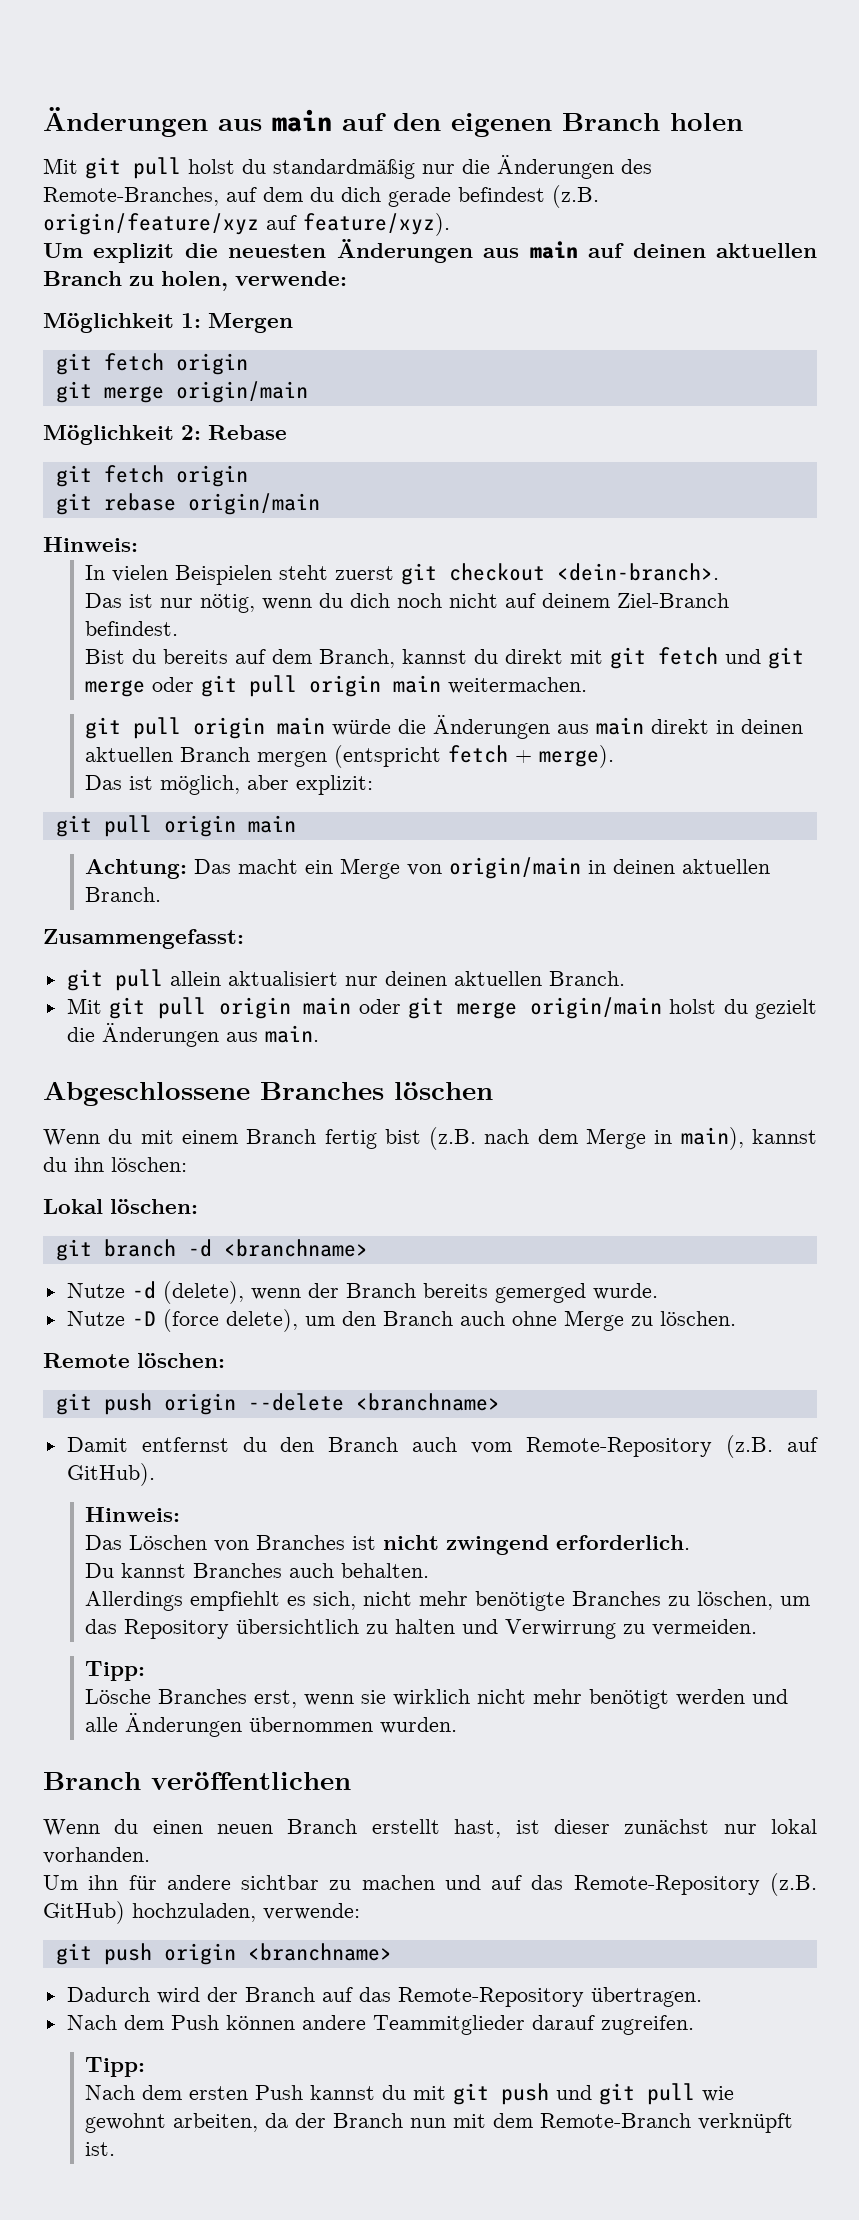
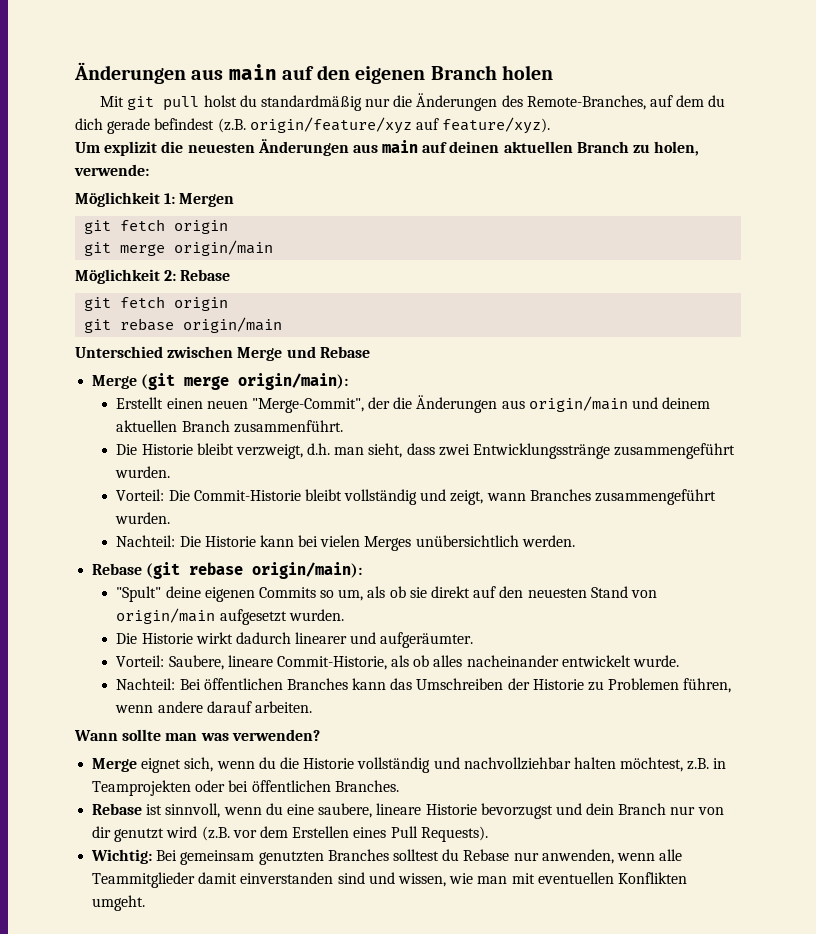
[43,537,138,552] [85,563,720,585] [85,593,730,613] [85,621,179,636] [85,647,805,669] [85,675,588,697] [85,715,804,739] [85,745,615,768] [85,775,374,795] [55,815,296,837] [85,857,771,879] [85,887,162,902] [43,929,244,949] [66,969,625,991] [66,997,817,1019] [66,1023,319,1047] [43,1081,493,1106] [43,1127,817,1150] [43,1157,187,1172] [43,1199,198,1214] [55,1239,368,1261] [66,1281,658,1304] [66,1309,736,1332] [43,1353,225,1368] [55,1393,500,1415] [66,1435,819,1458] [66,1463,155,1486] [85,1507,181,1522] [85,1535,691,1555] [85,1563,430,1578] [85,1591,811,1611] [85,1619,758,1639] [85,1661,146,1681] [85,1689,789,1709] [85,1713,458,1737] [43,1772,351,1790] [43,1819,818,1838] [43,1847,150,1864] [43,1873,817,1896] [43,1901,360,1924] [55,1943,392,1965] [66,1987,702,2007] [66,2015,694,2035] [85,2057,146,2077] [85,2083,735,2105] [85,2113,794,2133] [85,2142,116,2156] Hinweis: // In vielen Beispielen steht zuerst git checkout <dein-branch>. // Das ist nur nötig, wenn du dich noch nicht auf deinem Ziel-Branch befindest. // Bist du bereits auf dem Branch, kannst du direkt mit git fetch und git merge oder git pull origin main weitermachen. // git pull origin main würde die Änderungen aus main direkt in deinen aktuellen Branch mergen (entspricht fetch + merge). // Das ist möglich, aber explizit: // git pull origin main // Achtung: Das macht ein Merge von origin/main in deinen aktuellen Branch. // Zusammengefasst: // git pull allein aktualisiert nur deinen aktuellen Branch. // Mit git pull origin main oder git merge origin/main holst du gezielt die Änderungen aus main. // Abgeschlossene Branches löschen // Wenn du mit einem Branch fertig bist (z.B. nach dem Merge in main), kannst du ihn löschen: // Lokal löschen: // git branch -d <branchname> // Nutze -d (delete), wenn der Branch bereits gemerged wurde. // Nutze -D (force delete), um den Branch auch ohne Merge zu löschen. // Remote löschen: // git push origin --delete <branchname> // Damit entfernst du den Branch auch vom Remote-Repository (z.B. auf GitHub). // Hinweis: // Das Löschen von Branches ist nicht zwingend erforderlich. // Du kannst Branches auch behalten. // Allerdings empfiehlt es sich, nicht mehr benötigte Branches zu löschen, um das Repository übersichtlich zu halten und Verwirrung zu vermeiden. // Tipp: // Lösche Branches erst, wenn sie wirklich nicht mehr benötigt werden und alle Änderungen übernommen wurden. // Branch veröffentlichen // Wenn du einen neuen Branch erstellt hast, ist dieser zunächst nur lokal vorhanden. // Um ihn für andere sichtbar zu machen und auf das Remote-Repository (z.B. GitHub) hochzuladen, verwende: // git push origin <branchname> // Dadurch wird der Branch auf das Remote-Repository übertragen. // Nach dem Push können andere Teammitglieder darauf zugreifen. // Tipp: // Nach dem ersten Push kannst du mit git push und git pull wie gewohnt arbeiten, da der Branch nun mit dem Remote-Branch verknüpft ist. -> [75,346,370,361] [92,373,349,390] [116,395,711,413] [116,420,343,433] [116,443,736,459] [115,466,171,478] [116,489,716,505] [115,512,171,524] [116,535,575,551] [92,562,363,579] [116,586,657,602] [116,608,344,625] [116,632,474,648] [116,655,679,670] [116,678,732,693] [115,701,312,713] [74,729,320,741] [92,757,727,773] [92,780,399,796] [92,803,724,819] [92,826,488,842] [91,849,683,865] [92,872,687,888] [92,895,146,911] Unterschied zwischen Merge und Rebase // Merge (git merge origin/main): // Erstellt einen neuen "Merge-Commit", der die Änderungen aus origin/main und deinem aktuellen Branch zusammenführt. // Die Historie bleibt verzweigt, d.h. man sieht, dass zwei Entwicklungsstränge zusammengeführt wurden. // Vorteil: Die Commit-Historie bleibt vollständig und zeigt, wann Branches zusammengeführt wurden. // Nachteil: Die Historie kann bei vielen Merges unübersichtlich werden. // Rebase (git rebase origin/main): // "Spult" deine eigenen Commits so um, als ob sie direkt auf den neuesten Stand von origin/main aufgesetzt wurden. // Die Historie wirkt dadurch linearer und aufgeräumter. // Vorteil: Saubere, lineare Commit-Historie, als ob alles nacheinander entwickelt wurde. // Nachteil: Bei öffentlichen Branches kann das Umschreiben der Historie zu Problemen führen, wenn andere darauf arbeiten. // Wann sollte man was verwenden? // Merge eignet sich, wenn du die Historie vollständig und nachvollziehbar halten möchtest, z.B. in Teamprojekten oder bei öffentlichen Branches. // Rebase ist sinnvoll, wenn du eine saubere, lineare Historie bevorzugst und dein Branch nur von dir genutzt wird (z.B. vor dem Erstellen eines Pull Requests). // Wichtig: Bei gemeinsam genutzten Branches solltest du Rebase nur anwenden, wenn alle Teammitglieder damit einverstanden sind und wissen, wie man mit eventuellen Konflikten umgeht.

